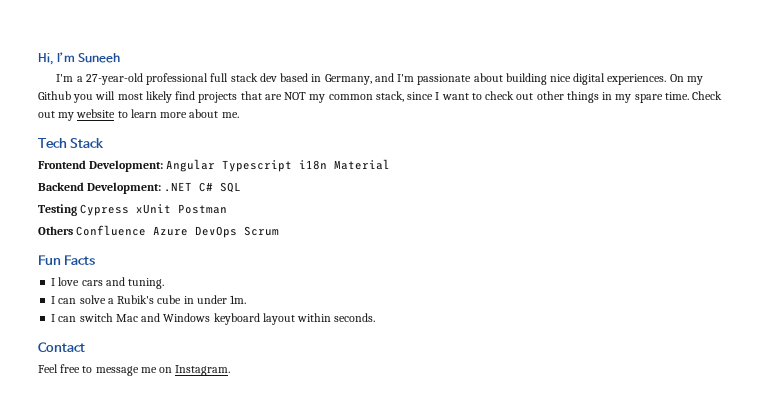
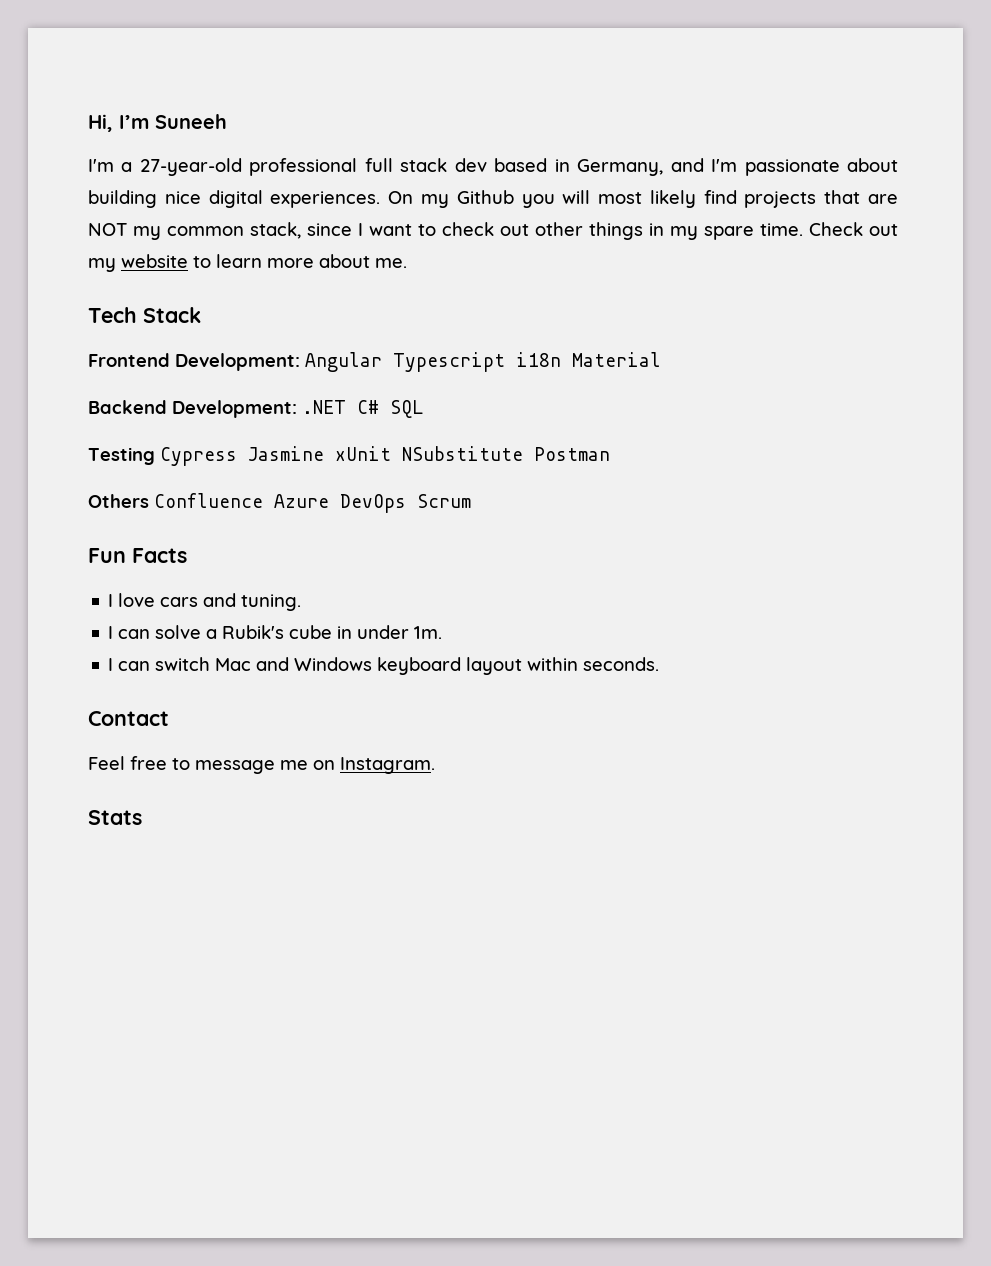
[136,204,172,214] xUnit -> [248,446,523,461] Jasmine xUnit NSubstitute
(231, 370) none -> [88,810,142,825] // Stats

